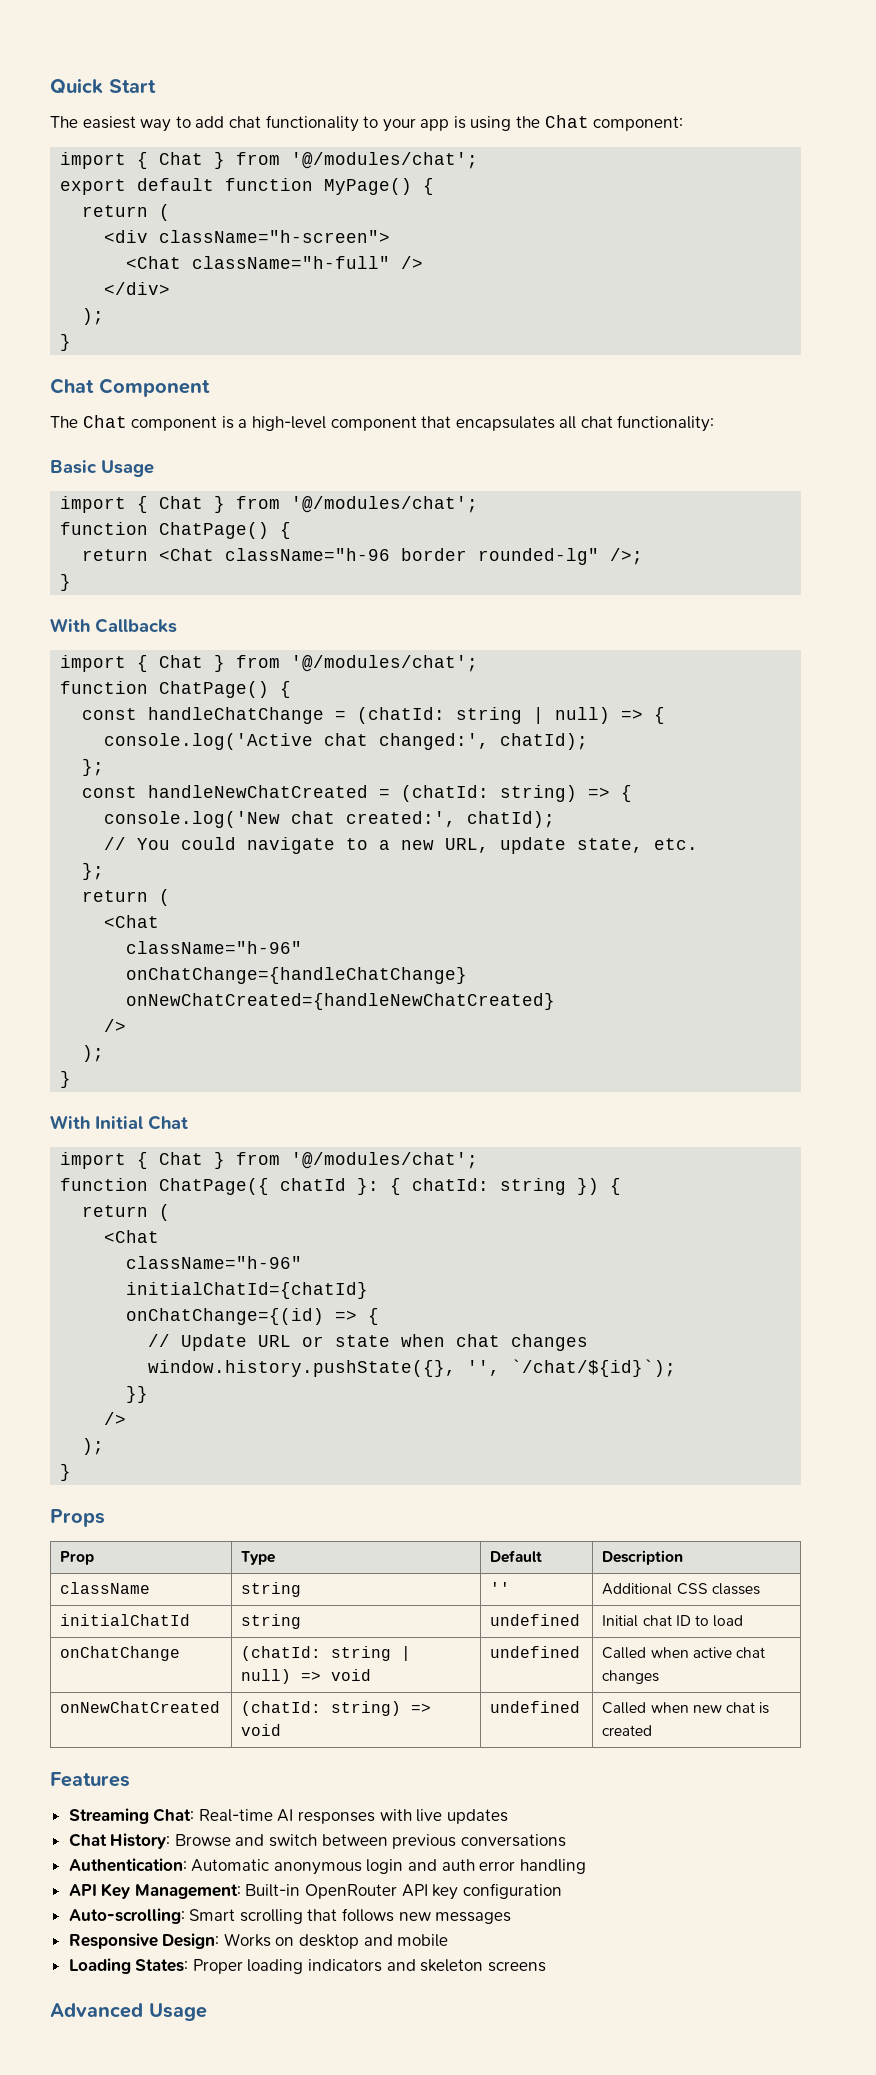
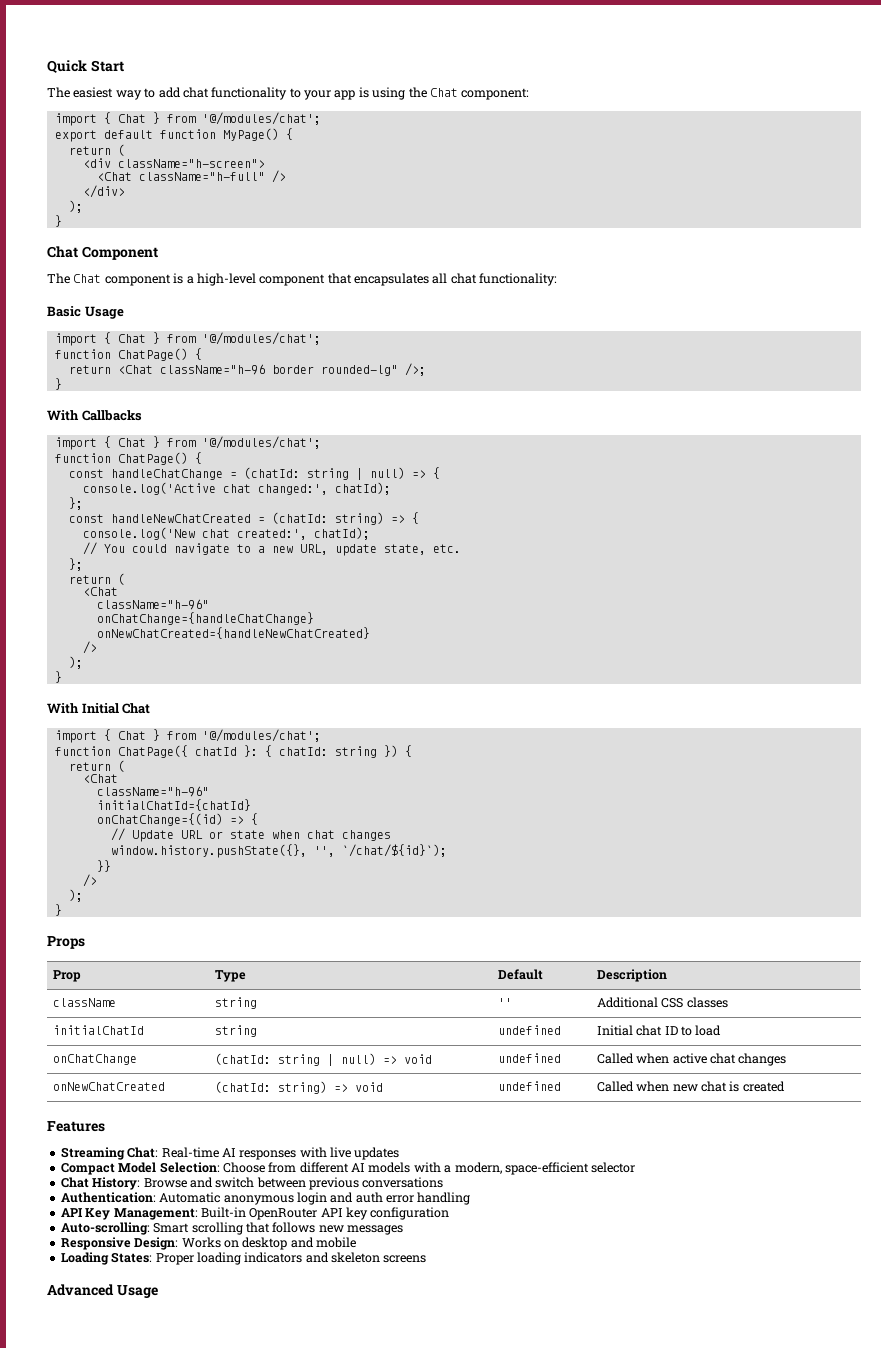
(508, 1816) none -> [60,1162,636,1175] // Compact Model Selection: Choose from different AI models with a modern, space-efficient selector

